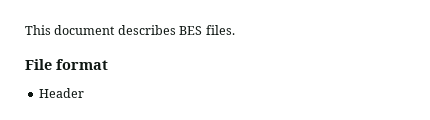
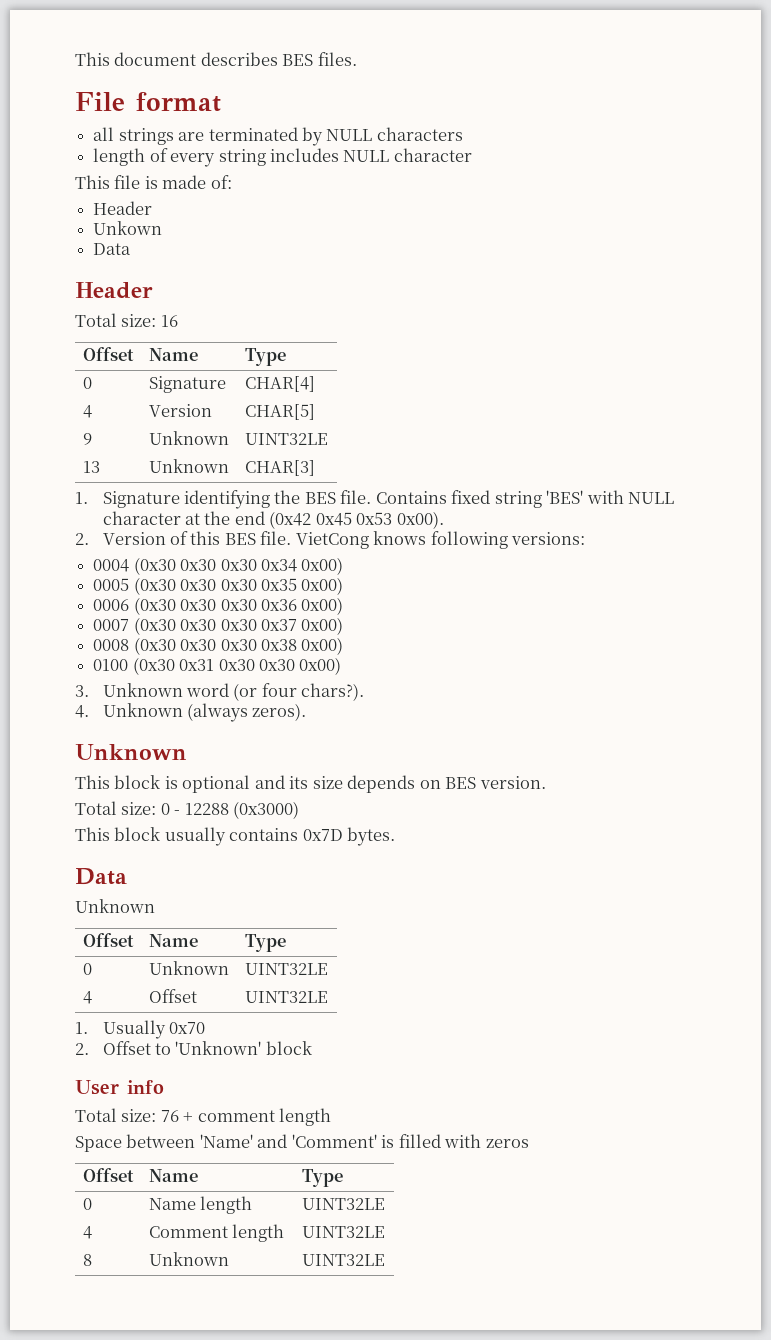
[38,88,84,98] Header -> [93,127,463,146] [93,148,472,167] [75,175,232,189] [93,201,153,215] [93,221,163,235] [93,243,132,255] [75,282,153,299] [75,313,178,327] [82,347,134,361] [148,348,198,361] [244,348,286,366] [82,377,92,389] [148,376,226,393] [244,376,315,392] [82,405,92,418] [148,404,212,417] [244,404,315,420] [82,433,92,445] [148,431,229,445] [244,433,328,445] [82,461,100,473] [148,459,229,473] [244,460,315,476] [75,490,675,509] [102,511,444,529] [75,531,586,549] [93,557,344,575] [93,577,344,595] [93,597,344,615] [93,617,344,635] [93,637,344,655] [93,657,342,675] [75,683,365,701] [75,703,307,722] [75,744,187,760] [75,775,546,793] [75,801,300,819] [75,827,396,846] [75,868,127,885] [75,899,155,913] [82,933,134,947] [148,934,198,947] [244,934,286,952] [82,963,92,975] [148,961,229,975] [244,963,328,975] [82,991,92,1004] [148,989,197,1003] [244,991,328,1003] [75,1020,206,1039] [75,1041,312,1055] [75,1080,164,1095] [75,1108,332,1126] [75,1134,529,1152] [82,1168,134,1182] [148,1169,198,1182] [301,1169,343,1187] [82,1198,92,1210] [148,1196,253,1214] [301,1198,385,1210] [82,1226,92,1239] [148,1224,285,1242] [301,1226,385,1238] [82,1254,92,1266] [148,1252,229,1266] [301,1254,385,1266] all strings are terminated by NULL characters // length of every string includes NULL character // This file is made of: // Header // Unkown // Data // Header // Total size: 16 // Offset | Name | Type // 0 | Signature | CHAR[4] // 4 | Version | CHAR[5] // 9 | Unknown | UINT32LE // 13 | Unknown | CHAR[3] // 1. Signature identifying the BES file. Contains fixed string 'BES' with NULL character at the end (0x42 0x45 0x53 0x00). // 2. Version of this BES file. VietCong knows following versions: // 0004 (0x30 0x30 0x30 0x34 0x00) // 0005 (0x30 0x30 0x30 0x35 0x00) // 0006 (0x30 0x30 0x30 0x36 0x00) // 0007 (0x30 0x30 0x30 0x37 0x00) // 0008 (0x30 0x30 0x30 0x38 0x00) // 0100 (0x30 0x31 0x30 0x30 0x00) // 3. Unknown word (or four chars?). // 4. Unknown (always zeros). // Unknown // This block is optional and its size depends on BES version. // Total size: 0 - 12288 (0x3000) // This block usually contains 0x7D bytes. // Data // Unknown // Offset | Name | Type // 0 | Unknown | UINT32LE // 4 | Offset | UINT32LE // 1. Usually 0x70 // 2. Offset to 'Unknown' block // User info // Total size: 76 + comment length // Space between 'Name' and 'Comment' is filled with zeros // Offset | Name | Type // 0 | Name length | UINT32LE // 4 | Comment length | UINT32LE // 8 | Unknown | UINT32LE

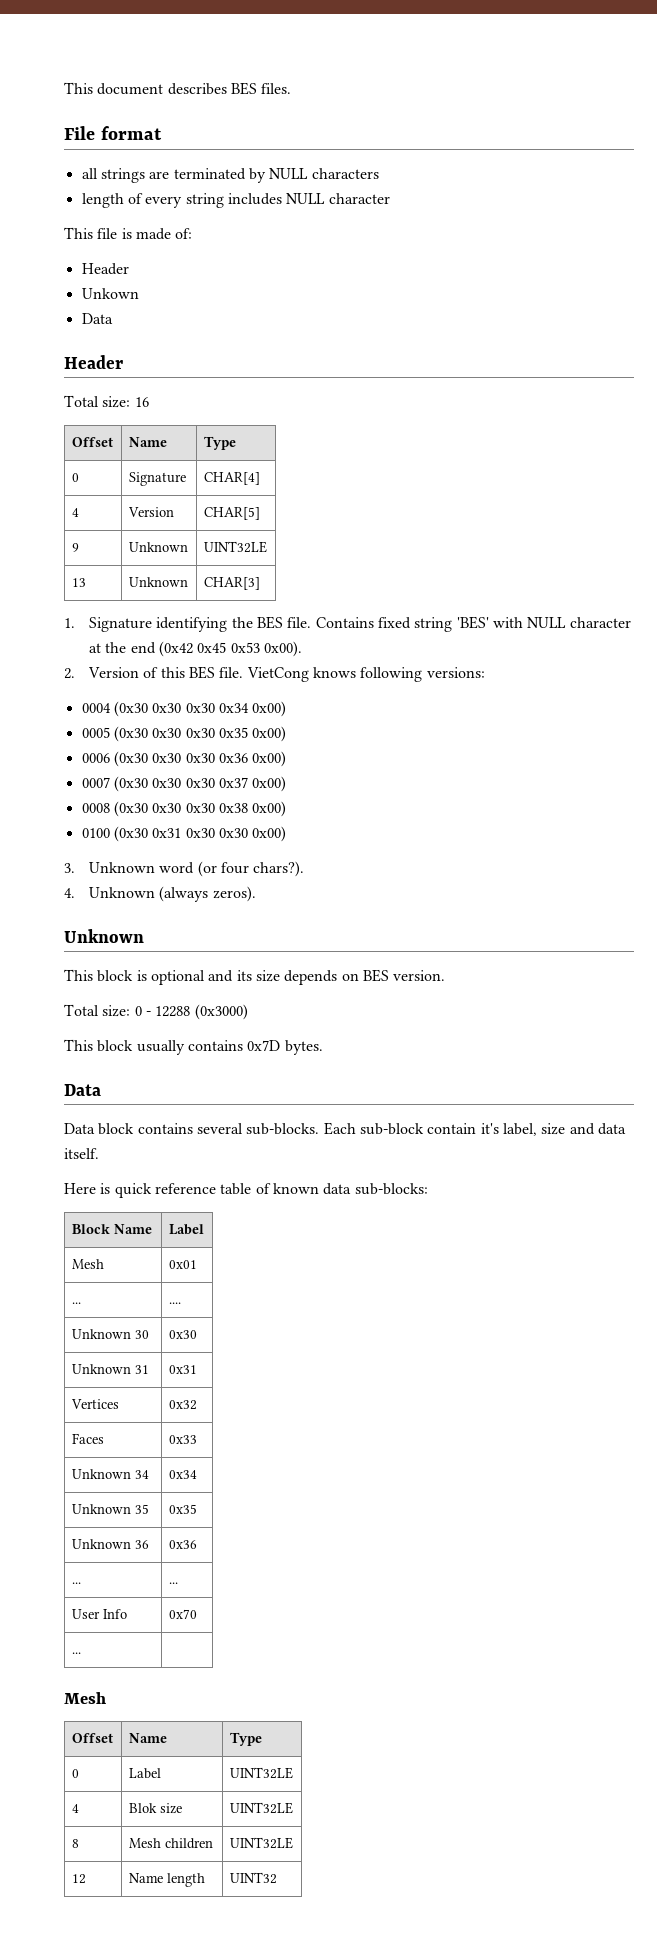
[75,899,155,913] [82,933,134,947] [148,934,198,947] [244,934,286,952] [82,963,92,975] [148,961,229,975] [244,963,328,975] [82,991,92,1004] [148,989,197,1003] [244,991,328,1003] [75,1020,206,1039] [75,1041,312,1055] [75,1080,164,1095] [75,1108,332,1126] [75,1134,529,1152] [82,1168,134,1182] [148,1169,198,1182] [301,1169,343,1187] [82,1198,92,1210] [148,1196,253,1214] [301,1198,385,1210] [82,1226,92,1239] [148,1224,285,1242] Unknown // Offset | Name | Type // 0 | Unknown | UINT32LE // 4 | Offset | UINT32LE // 1. Usually 0x70 // 2. Offset to 'Unknown' block // User info // Total size: 76 + comment length // Space between 'Name' and 'Comment' is filled with zeros // Offset | Name | Type // 0 | Name length | UINT32LE // 4 | Comment length -> [64,1122,626,1136] [64,1148,99,1159] [64,1183,428,1198] [71,1224,152,1234] [168,1224,204,1235] [71,1259,104,1269] [168,1260,197,1269] [71,1302,81,1304] [168,1302,181,1304] [71,1329,149,1339] [168,1330,197,1339] [71,1364,149,1374] [168,1365,197,1374] [70,1399,119,1409] [168,1400,197,1410] [71,1433,104,1444] [168,1435,197,1444] [71,1469,149,1479] [168,1470,197,1479] [71,1504,149,1514] [168,1504,197,1514] [71,1539,149,1549] [168,1540,197,1549] [71,1582,81,1584] [168,1582,178,1584] [71,1609,127,1619] [168,1609,197,1619] [71,1652,81,1654] [64,1692,106,1704] [71,1733,113,1743] [128,1733,167,1743] [229,1732,262,1746] [71,1769,79,1778] [128,1768,161,1779] [229,1767,293,1779] [71,1804,79,1813] [128,1803,182,1814] Data block contains several sub-blocks. Each sub-block contain it's label, size and data itself. // Here is quick reference table of known data sub-blocks: // Block Name | Label // Mesh | 0x01 // ... | .... // Unknown 30 | 0x30 // Unknown 31 | 0x31 // Vertices | 0x32 // Faces | 0x33 // Unknown 34 | 0x34 // Unknown 35 | 0x35 // Unknown 36 | 0x36 // ... | ... // User Info | 0x70 // ... | // Mesh // Offset | Name | Type // 0 | Label | UINT32LE // 4 | Blok size
[148,1252,229,1266] [301,1254,385,1266] Unknown | UINT32LE -> [128,1838,213,1849] [229,1837,293,1849] [71,1874,86,1884] [128,1873,205,1887] [229,1872,277,1884] Mesh children | UINT32LE // 12 | Name length | UINT32

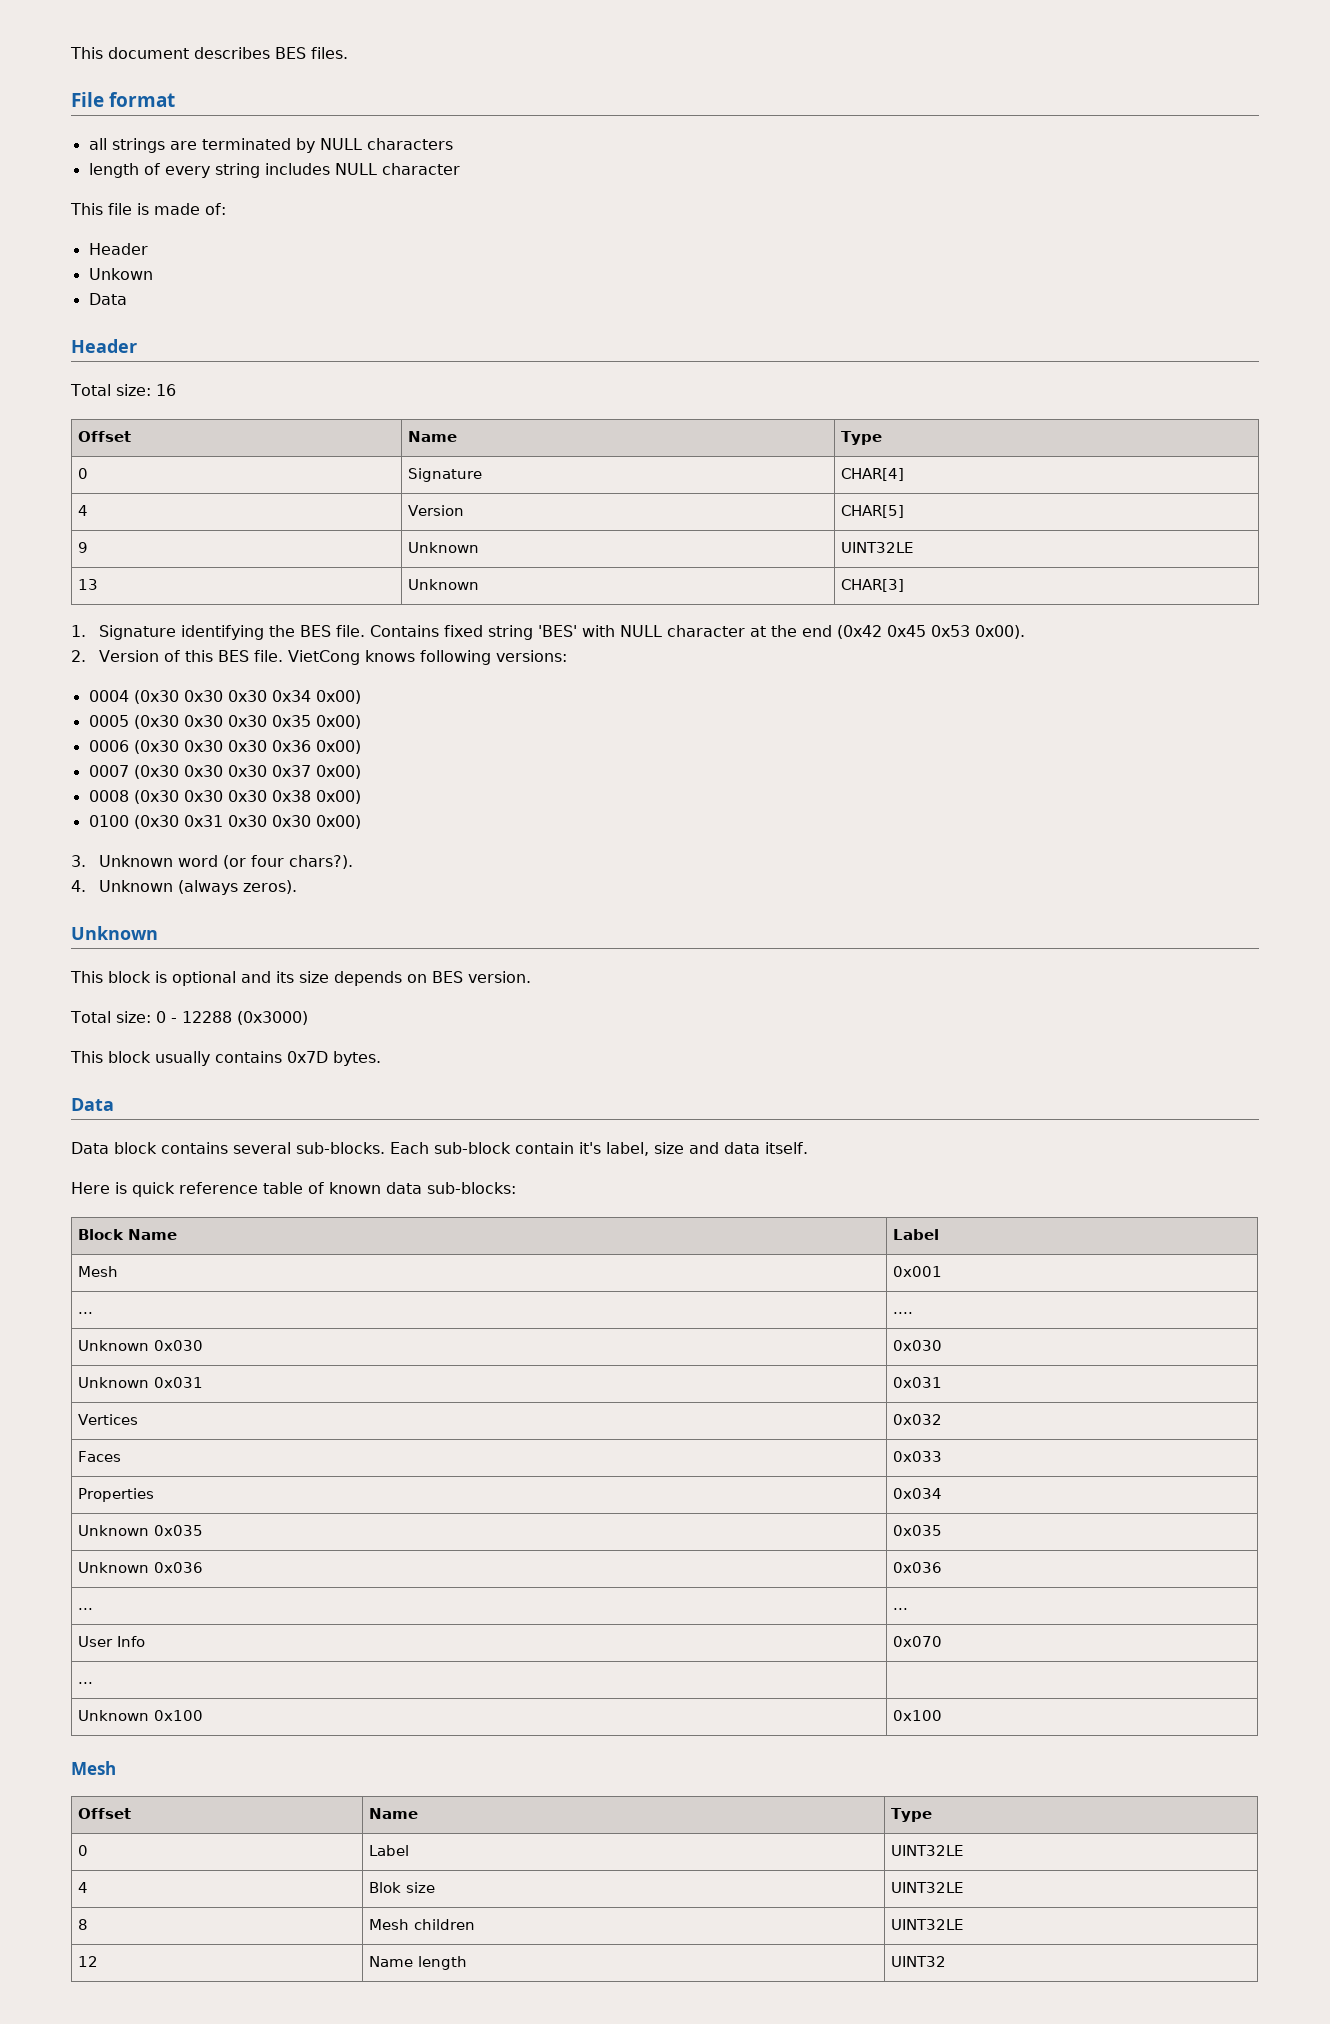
[168,1260,197,1269] 0x01 -> [892,1266,942,1277] 0x001
[134,1330,149,1339] [168,1330,197,1339] [71,1364,149,1374] [168,1365,197,1374] 30 | 0x30 // Unknown 31 | 0x31 -> [153,1340,203,1351] [892,1340,942,1351] [77,1377,203,1388] [892,1377,942,1388] 0x030 | 0x030 // Unknown 0x031 | 0x031
[168,1400,197,1410] 0x32 -> [892,1414,942,1425] 0x032
[168,1435,197,1444] [71,1469,149,1479] [168,1470,197,1479] [71,1504,149,1514] [168,1504,197,1514] [71,1539,149,1549] [168,1540,197,1549] 0x33 // Unknown 34 | 0x34 // Unknown 35 | 0x35 // Unknown 36 | 0x36 -> [892,1451,942,1462] [77,1488,154,1502] [892,1488,942,1499] [77,1525,203,1536] [892,1525,942,1536] [77,1562,203,1573] [892,1562,942,1573] 0x033 // Properties | 0x034 // Unknown 0x035 | 0x035 // Unknown 0x036 | 0x036
[168,1609,197,1619] [71,1652,81,1654] 0x70 // ... | -> [892,1636,942,1647] [77,1682,93,1684] [77,1710,203,1721] [892,1710,942,1721] 0x070 // ... | // Unknown 0x100 | 0x100

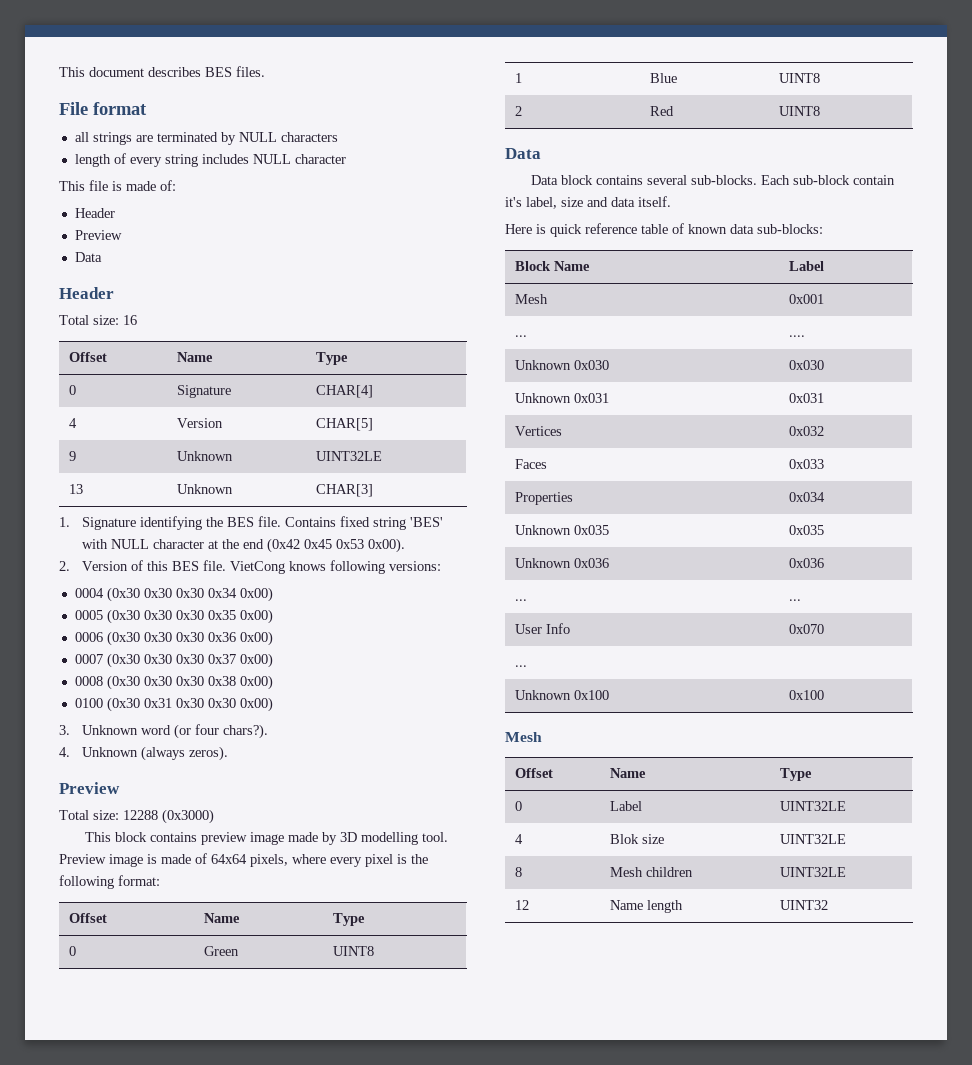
[88,268,153,280] Unkown -> [74,230,122,240] Preview
[71,926,158,940] [70,971,531,986] [70,1011,177,1023] Unknown // This block is optional and its size depends on BES version. // Total size: 0 - -> [59,782,120,794] [59,810,119,820] Preview // Total size:
[155,1051,381,1066] usually contains 0x7D bytes. -> [149,832,448,845] [59,853,428,867] [59,875,160,889] [68,913,107,923] [203,913,240,923] [332,913,365,926] [68,946,76,956] [203,946,239,956] [332,946,374,956] [514,73,522,83] [649,73,677,83] [778,73,820,83] [514,106,522,116] [649,106,674,116] [778,106,820,116] contains preview image made by 3D modelling tool. Preview image is made of 64x64 pixels, where every pixel is the following format: // Offset | Name | Type // 0 | Green | UINT8 // 1 | Blue | UINT8 // 2 | Red | UINT8

